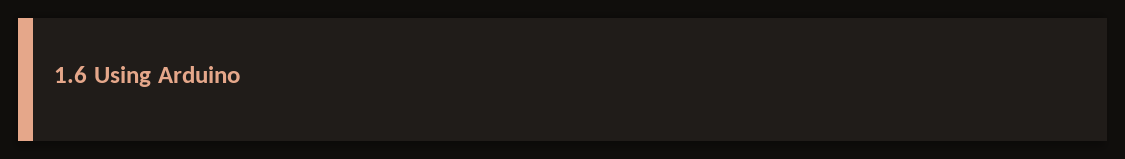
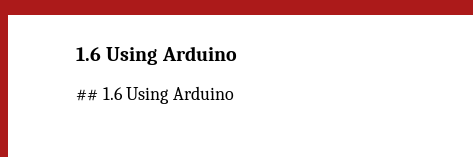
[54,66,240,87] 1.6 Using Arduino -> [76,46,237,65] [76,86,235,104] 1.6 Using Arduino // ## 1.6 Using Arduino

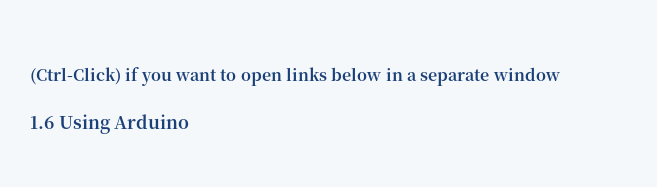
[76,46,237,65] [76,86,235,104] 1.6 Using Arduino // ## 1.6 Using Arduino -> [30,67,560,86] [30,114,190,134] (Ctrl-Click) if you want to open links below in a separate window // 1.6 Using Arduino

